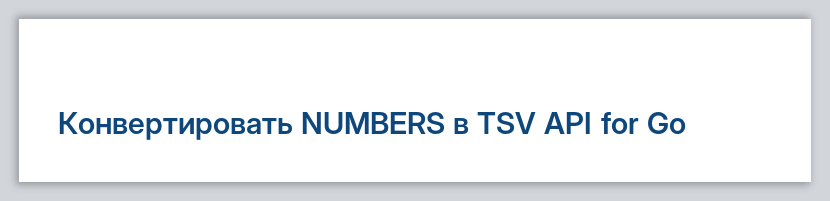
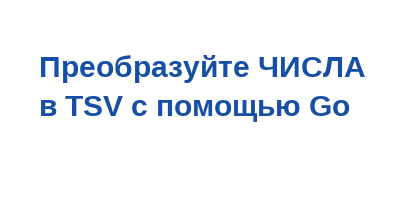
[58,112,639,140] Конвертировать NUMBERS в TSV API for -> [39,55,367,83] [39,96,302,122] Преобразуйте ЧИСЛА в TSV с помощью

